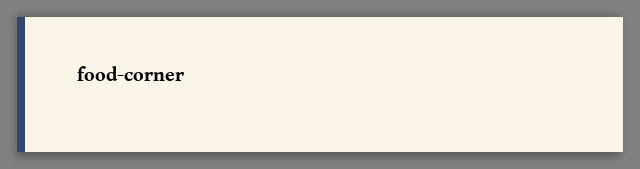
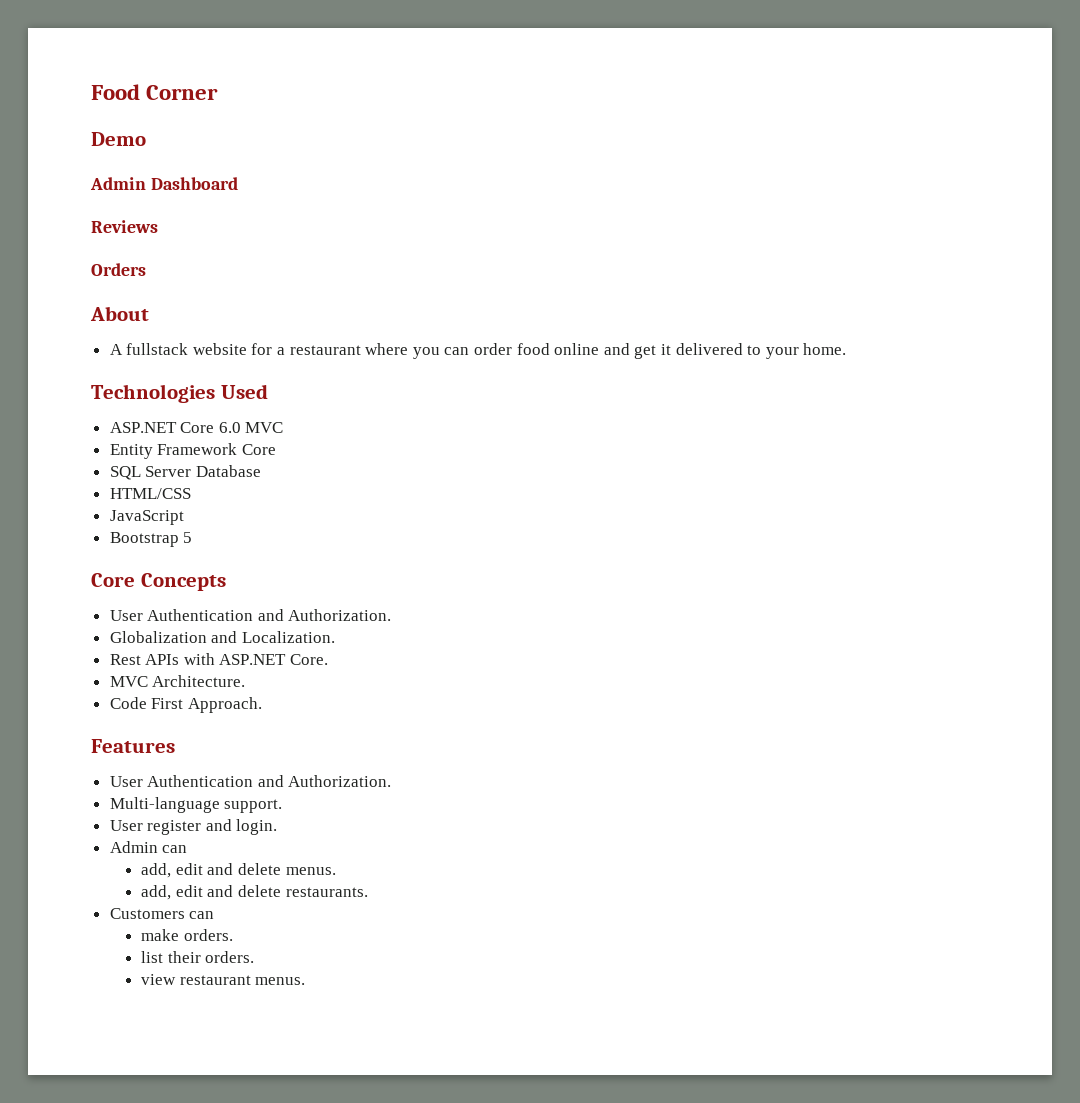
[77,66,184,81] food-corner -> [91,84,219,100] [91,132,146,146] [90,177,238,190] [91,220,158,233] [91,263,146,276] [90,306,149,321] [109,343,847,359] [91,384,268,403] [109,422,284,433] [109,443,276,459] [109,465,261,480] [109,488,191,499] [109,510,184,525] [109,532,193,547] [91,573,226,591] [109,609,392,621] [109,631,335,643] [109,653,329,665] [109,675,246,687] [109,697,262,713] [91,739,175,753] [109,775,392,787] [109,797,283,813] [109,819,278,835] [109,841,188,853] [141,863,336,878] [141,885,368,900] [109,908,215,919] [141,929,233,941] [141,951,255,963] [141,974,306,985] Food Corner // Demo // Admin Dashboard // Reviews // Orders // About // A fullstack website for a restaurant where you can order food online and get it delivered to your home. // Technologies Used // ASP.NET Core 6.0 MVC // Entity Framework Core // SQL Server Database // HTML/CSS // JavaScript // Bootstrap 5 // Core Concepts // User Authentication and Authorization. // Globalization and Localization. // Rest APIs with ASP.NET Core. // MVC Architecture. // Code First Approach. // Features // User Authentication and Authorization. // Multi-language support. // User register and login. // Admin can // add, edit and delete menus. // add, edit and delete restaurants. // Customers can // make orders. // list their orders. // view restaurant menus.

